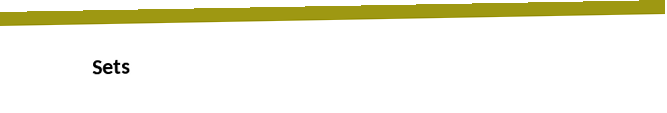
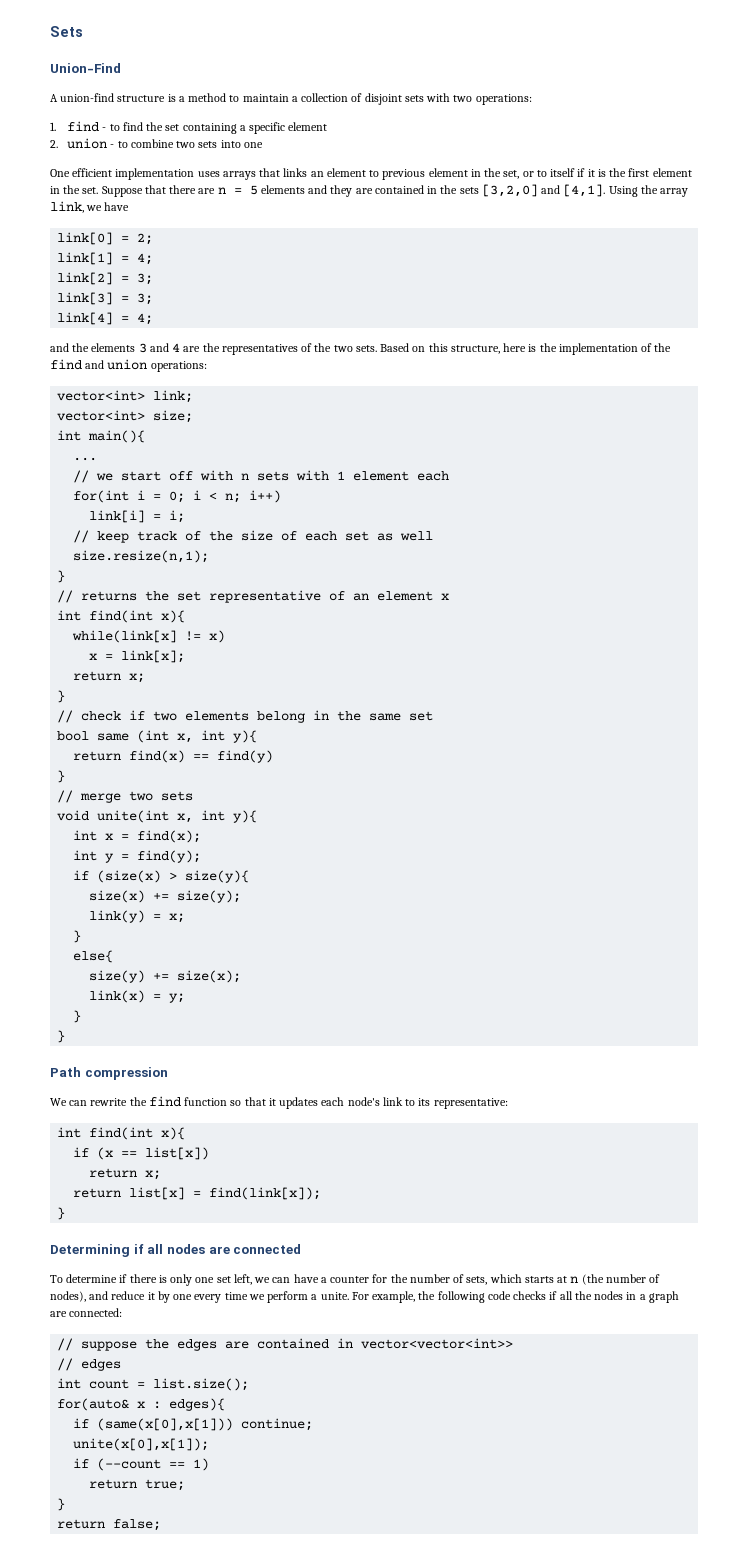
(131, 67) none -> [50,63,121,73] [50,93,532,105] [50,121,328,134] [50,138,263,149] [50,168,692,180] [50,184,689,197] [50,201,130,213] [57,232,154,245] [57,252,154,265] [57,272,154,285] [57,292,154,305] [57,312,154,325] [50,343,672,355] [50,359,207,372] [57,390,194,403] [57,410,194,423] [57,430,146,443] [73,457,98,461] [73,470,450,483] [73,490,282,503] [89,510,186,523] [73,530,434,543] [73,550,210,563] [57,570,66,583] [57,590,450,603] [57,610,186,623] [72,630,226,643] [89,650,186,663] [73,671,146,683] [57,690,66,703] [57,710,434,723] [57,730,258,743] [73,750,274,763] [57,770,66,783] [57,790,194,803] [57,810,258,823] [73,830,202,843] [73,850,202,863] [73,870,250,883] [89,890,242,903] [89,910,186,923] [73,930,82,943] [73,950,114,963] [89,970,242,983] [89,990,186,1003] [73,1010,82,1023] [57,1030,66,1043] [50,1067,168,1080] [50,1096,508,1109] [57,1127,186,1140] [73,1147,210,1160] [89,1168,162,1180] [73,1187,322,1200] [57,1207,66,1220] [50,1244,302,1257] [50,1274,661,1286] [50,1291,679,1303] [50,1308,123,1317] [57,1338,514,1351] [57,1358,122,1371] [57,1378,250,1391] [57,1398,226,1411] [73,1418,314,1431] [73,1438,210,1451] [73,1458,210,1471] [89,1479,186,1491] [57,1498,66,1511] [57,1519,162,1531] // Union-Find // A union-find structure is a method to maintain a collection of disjoint sets with two operations: // 1. find - to find the set containing a specific element // 2. union - to combine two sets into one // One efficient implementation uses arrays that links an element to previous element in the set, or to itself if it is the first element in the set. Suppose that there are n = 5 elements and they are contained in the sets [3,2,0] and [4,1]. Using the array link, we have // link[0] = 2; // link[1] = 4; // link[2] = 3; // link[3] = 3; // link[4] = 4; // and the elements 3 and 4 are the representatives of the two sets. Based on this structure, here is the implementation of the find and union operations: // vector<int> link; // vector<int> size; // int main(){ // ... // // we start off with n sets with 1 element each // for(int i = 0; i < n; i++) // link[i] = i; // // keep track of the size of each set as well // size.resize(n,1); // } // // returns the set representative of an element x // int find(int x){ // while(link[x] != x) // x = link[x]; // return x; // } // // check if two elements belong in the same set // bool same (int x, int y){ // return find(x) == find(y) // } // // merge two sets // void unite(int x, int y){ // int x = find(x); // int y = find(y); // if (size(x) > size(y){ // size(x) += size(y); // link(y) = x; // } // else{ // size(y) += size(x); // link(x) = y; // } // } // Path compression // We can rewrite the find function so that it updates each node's link to its representative: // int find(int x){ // if (x == list[x]) // return x; // return list[x] = find(link[x]); // } // Determining if all nodes are connected // To determine if there is only one set left, we can have a counter for the number of sets, which starts at n (the number of nodes), and reduce it by one every time we perform a unite. For example, the following code checks if all the nodes in a graph are connected: // // suppose the edges are contained in vector<vector<int>> // // edges // int count = list.size(); // for(auto& x : edges){ // if (same(x[0],x[1])) continue; // unite(x[0],x[1]); // if (--count == 1) // return true; // } // return false;

